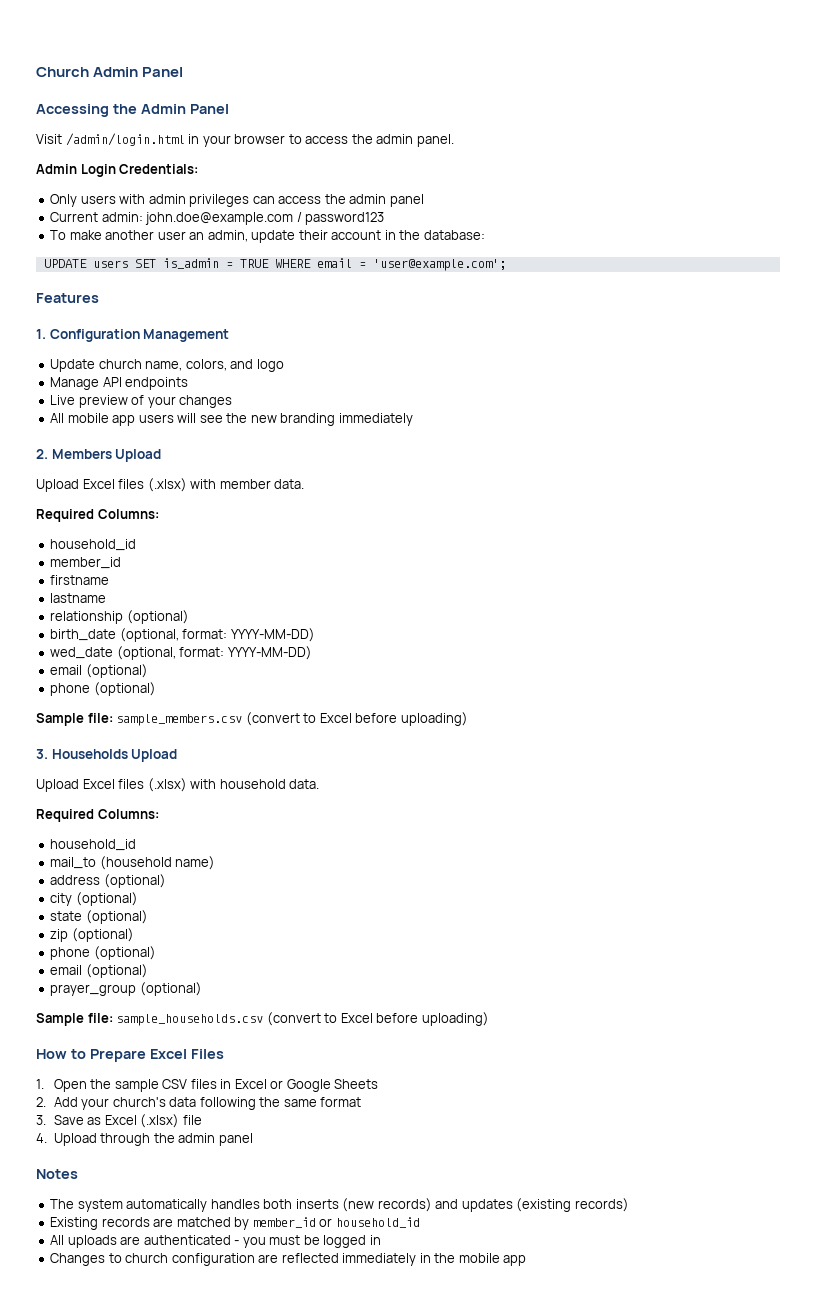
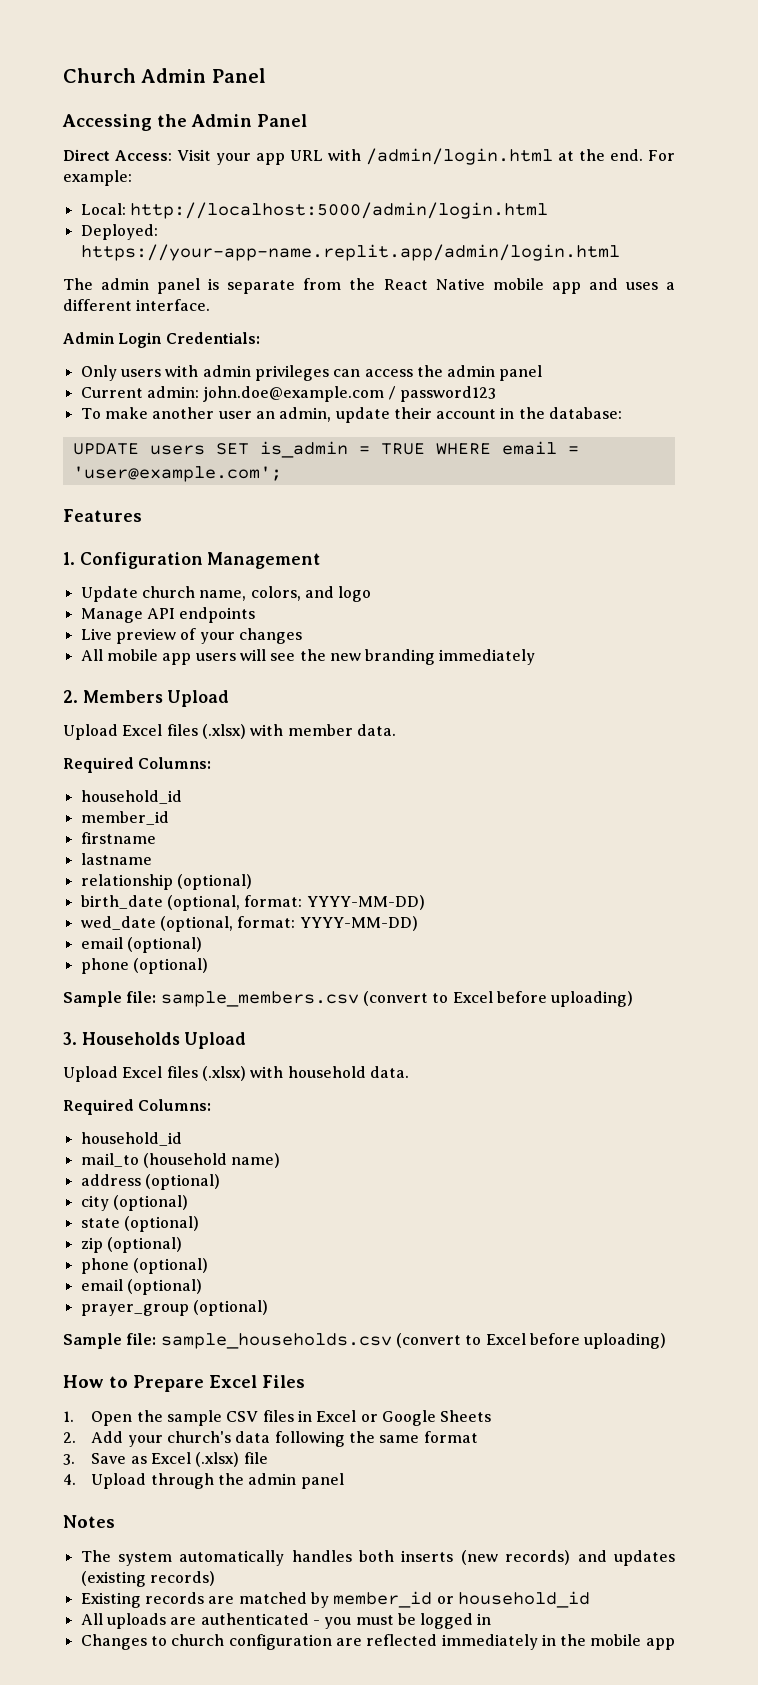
[36,133,454,147] Visit /admin/login.html in your browser to access the admin panel. -> [63,148,675,165] [63,170,132,186] [80,202,548,219] [80,224,158,240] [80,244,620,261] [63,278,676,294] [63,299,211,311] Direct Access: Visit your app URL with /admin/login.html at the end. For example: // Local: http://localhost:5000/admin/login.html // Deployed: https://your-app-name.replit.app/admin/login.html // The admin panel is separate from the React Native mobile app and uses a different interface.

